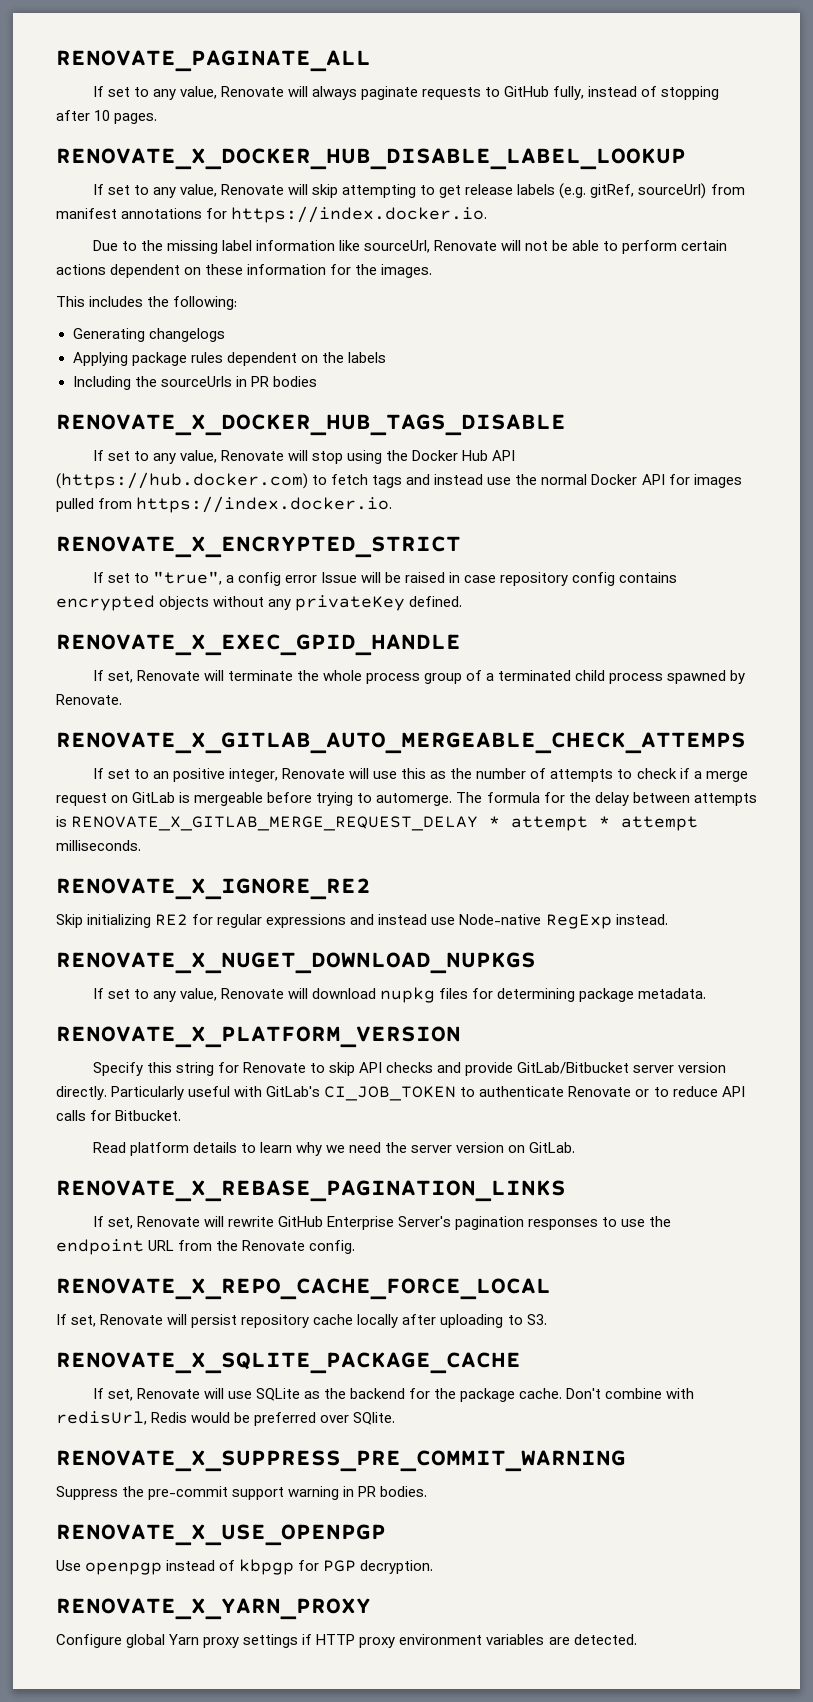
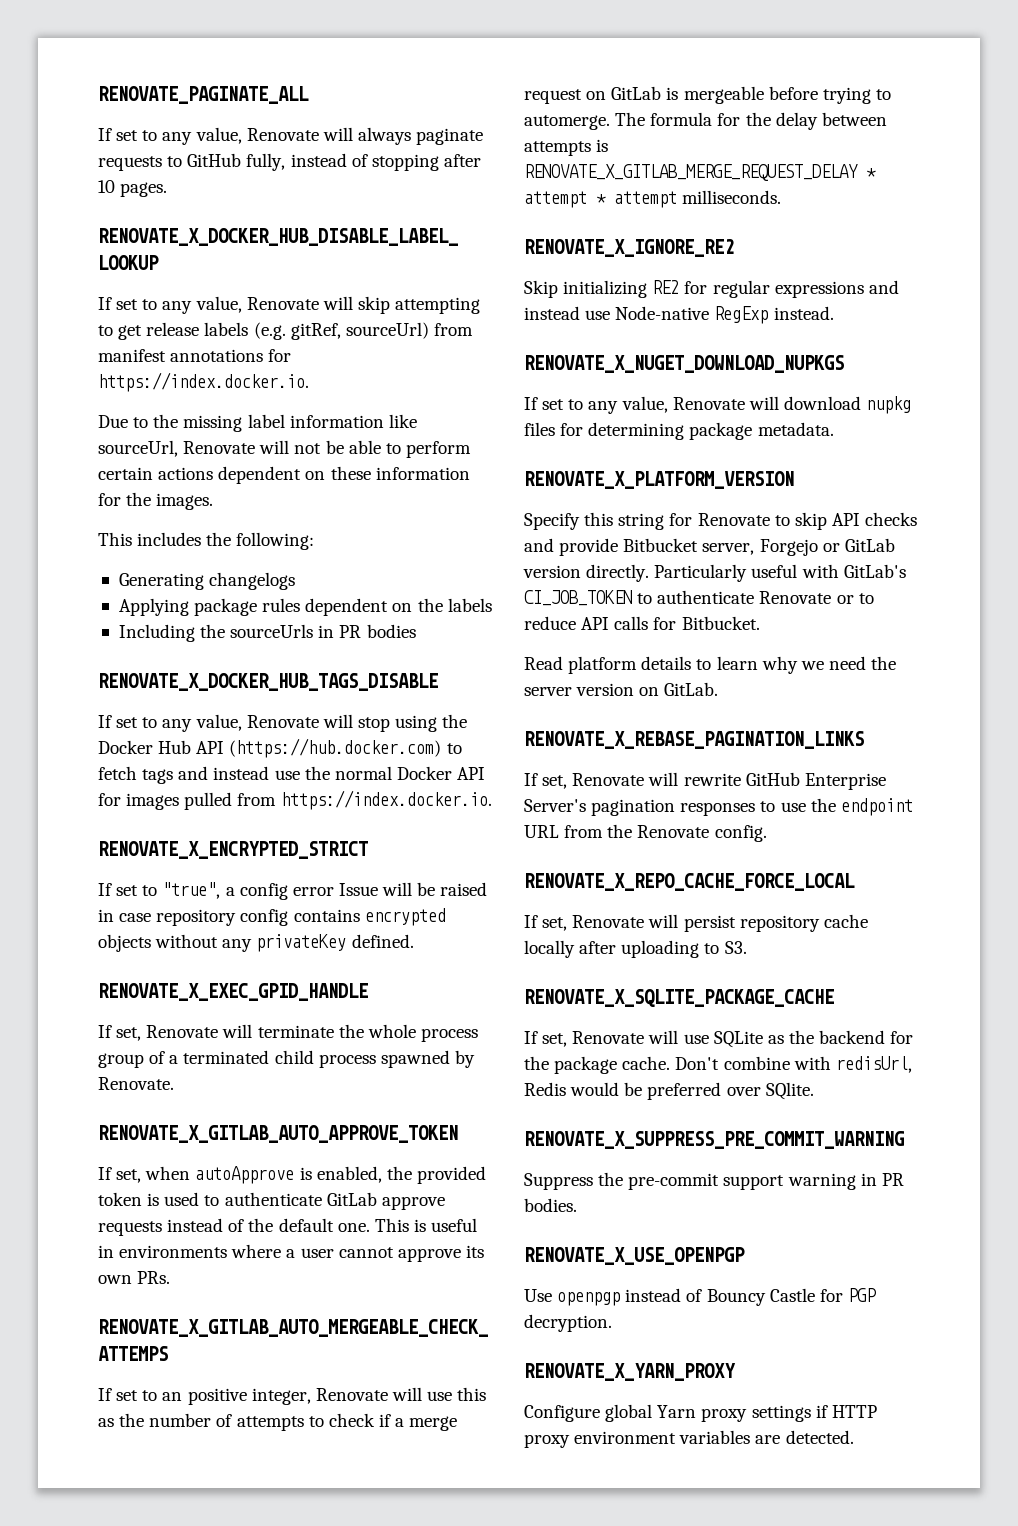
(122, 699) none -> [98,1125,458,1143] [98,1166,486,1184] [98,1192,445,1210] [98,1218,478,1236] [98,1244,484,1262] [98,1271,171,1284] // RENOVATE_X_GITLAB_AUTO_APPROVE_TOKEN // If set, when autoApprove is enabled, the provided token is used to authenticate GitLab approve requests instead of the default one. This is useful in environments where a user cannot approve its own PRs.
[517,1062,675,1074] GitLab/Bitbucket server -> [623,538,895,556] Bitbucket server, Forgejo or GitLab
[239,1559,295,1575] kbpgp -> [706,1288,815,1306] Bouncy Castle

